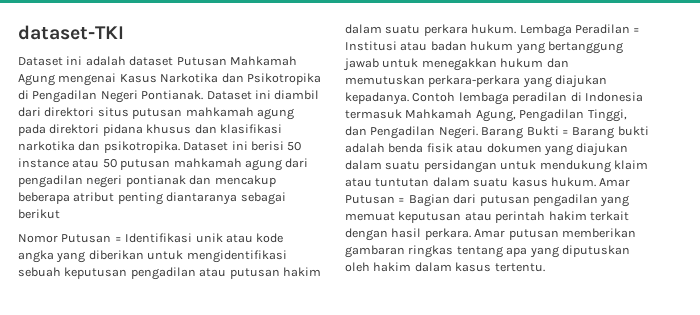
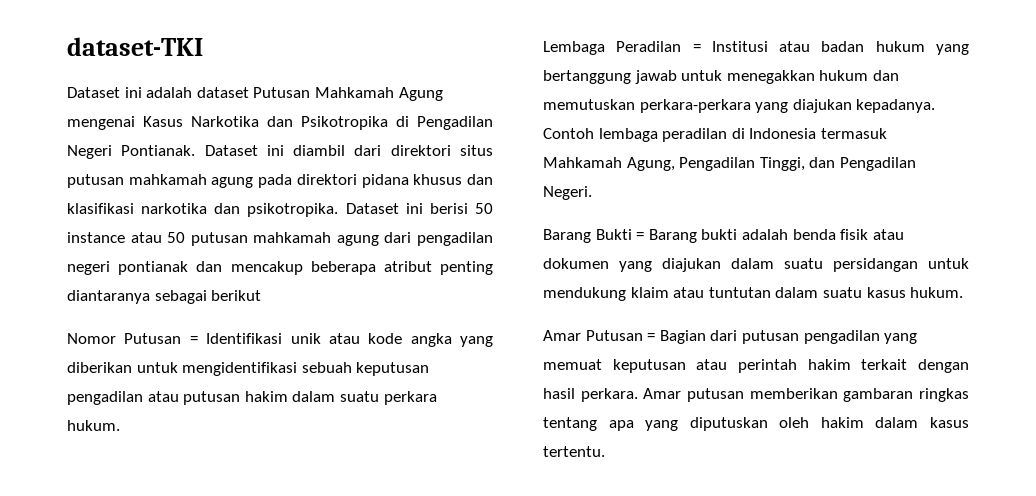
(517, 29) none -> (120, 425) //
(478, 132) none -> (592, 193) //
(596, 182) none -> (964, 292) //

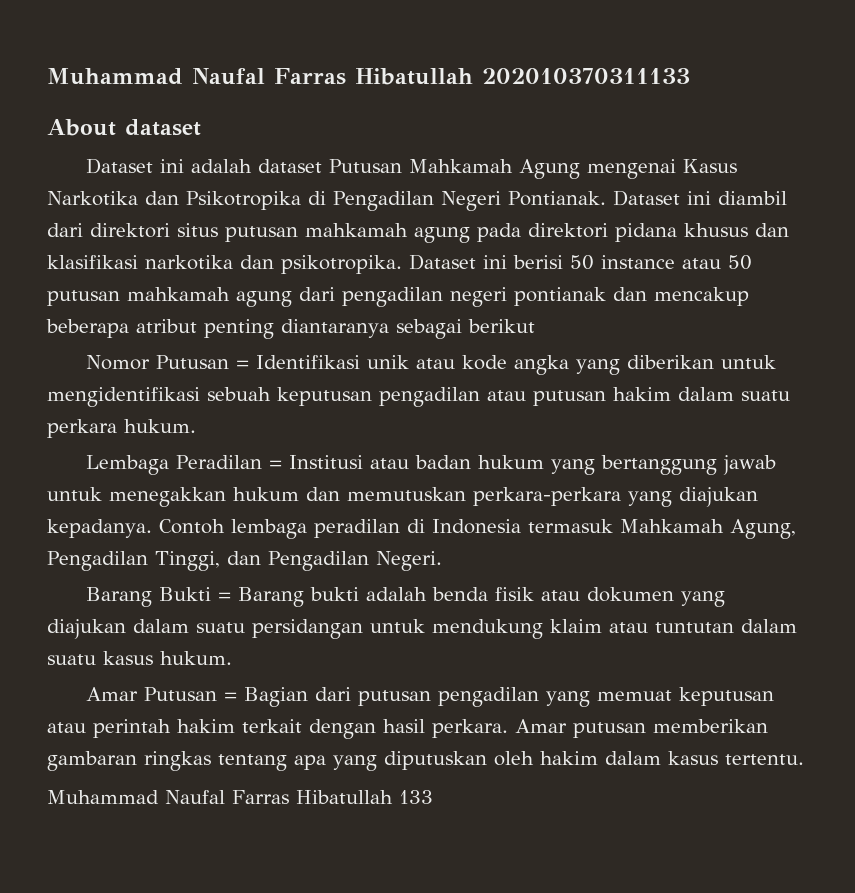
[67,37,203,56] dataset-TKI -> [47,68,690,85] [47,119,201,136] Muhammad Naufal Farras Hibatullah 202010370311133 // About dataset
(605, 451) none -> [47,790,433,804] // Muhammad Naufal Farras Hibatullah 133

